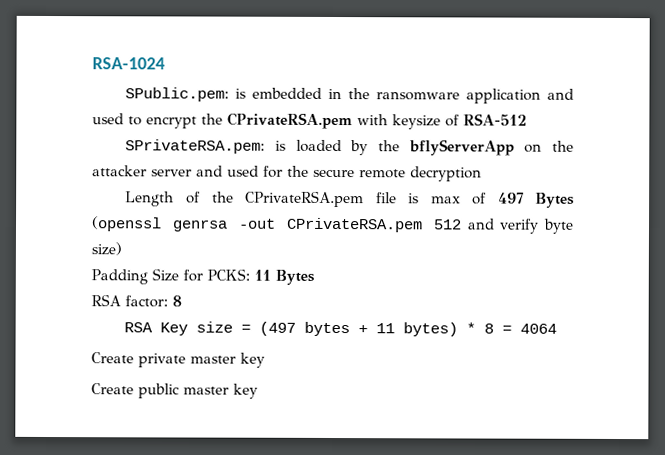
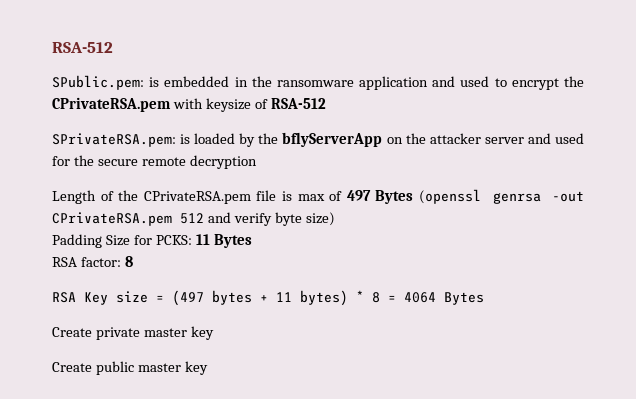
[92,57,165,70] RSA-1024 -> [52,42,113,53] RSA-512
(558, 328) none -> [444,292,484,305] Bytes

